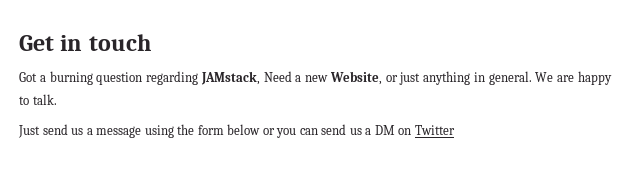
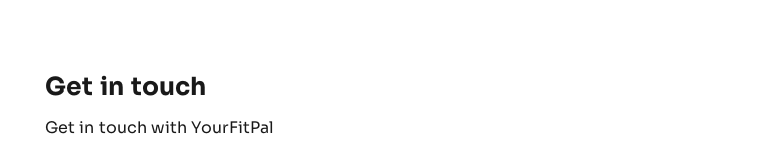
[19,71,612,85] [19,94,57,105] [18,124,455,138] Got a burning question regarding JAMstack, Need a new Website, or just anything in general. We are happy to talk. // Just send us a message using the form below or you can send us a DM on Twitter -> [45,121,275,134] Get in touch with YourFitPal

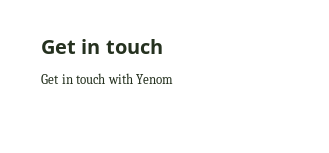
[191,121,275,134] YourFitPal -> [136,74,174,84] Yenom

